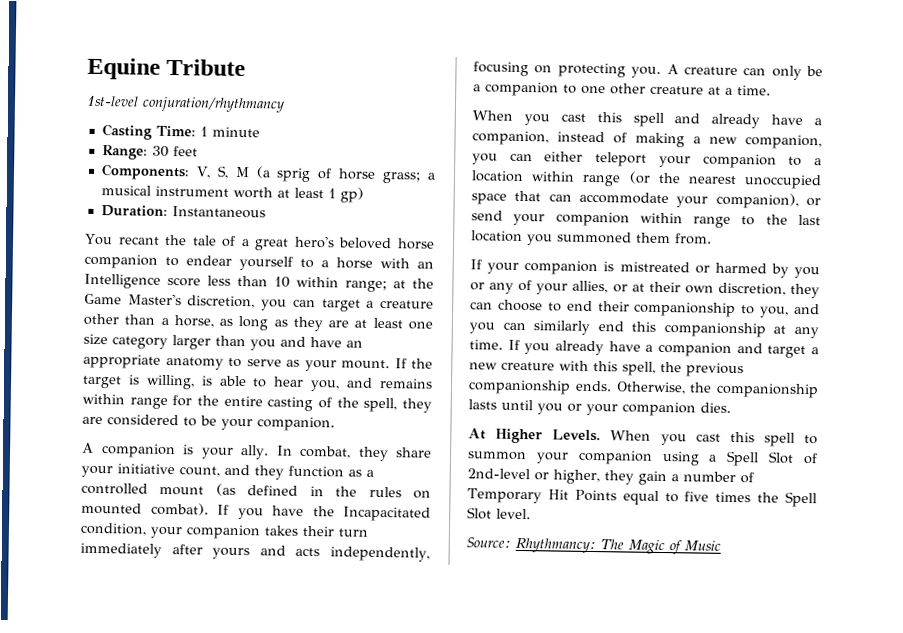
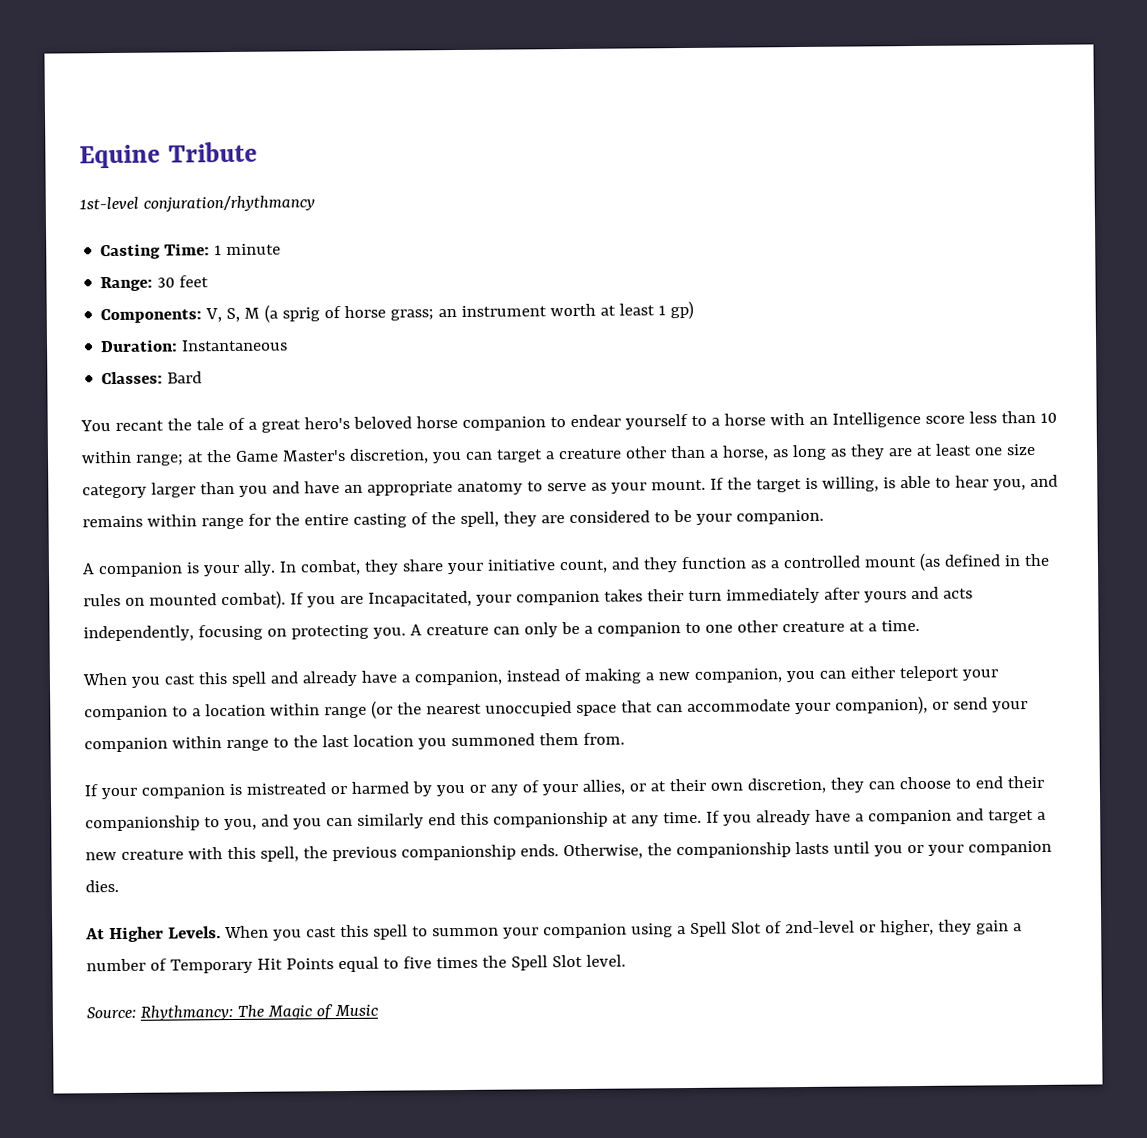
[427,172,436,180] [100,185,151,196] a musical -> [438,309,458,318] an
(266, 212) none -> [101,371,203,385] // Classes: Bard
[272,505,431,522] [80,522,147,536] have the Incapacitated condition, -> [339,590,472,607] are Incapacitated,

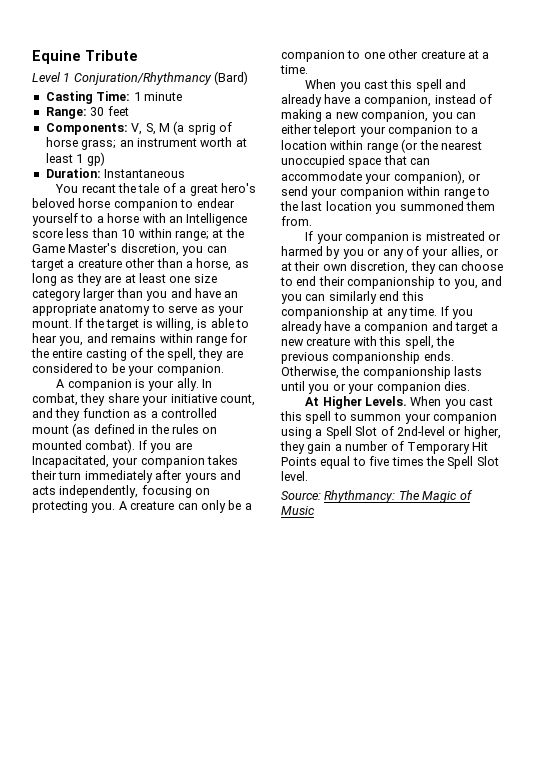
[79,195,315,213] 1st-level conjuration/rhythmancy -> [32,71,249,85] Level 1 Conjuration/Rhythmancy (Bard)
[101,371,203,385] // Classes: Bard -> (186, 173) none

